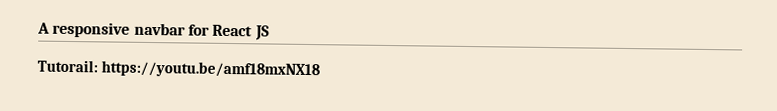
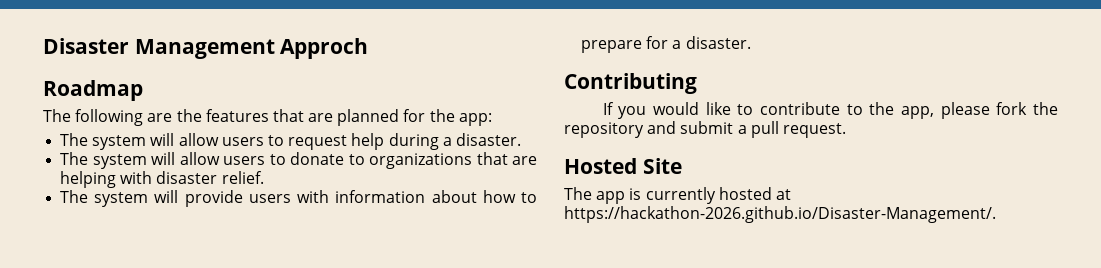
[37,21,270,41] [37,59,320,79] A responsive navbar for React JS // Tutorail: https://youtu.be/amf18mxNX18 -> [43,38,369,59] [43,80,143,101] [43,109,492,126] [60,133,521,150] [60,152,537,169] [60,171,264,188] [60,190,537,207] [581,36,751,53] [564,73,697,94] [602,102,1058,119] [564,121,846,138] [564,158,682,174] [564,187,791,204] [564,206,996,223] Disaster Management Approch // Roadmap // The following are the features that are planned for the app: // The system will allow users to request help during a disaster. // The system will allow users to donate to organizations that are helping with disaster relief. // The system will provide users with information about how to prepare for a disaster. // Contributing // If you would like to contribute to the app, please fork the repository and submit a pull request. // Hosted Site // The app is currently hosted at https://hackathon-2026.github.io/Disaster-Management/.

